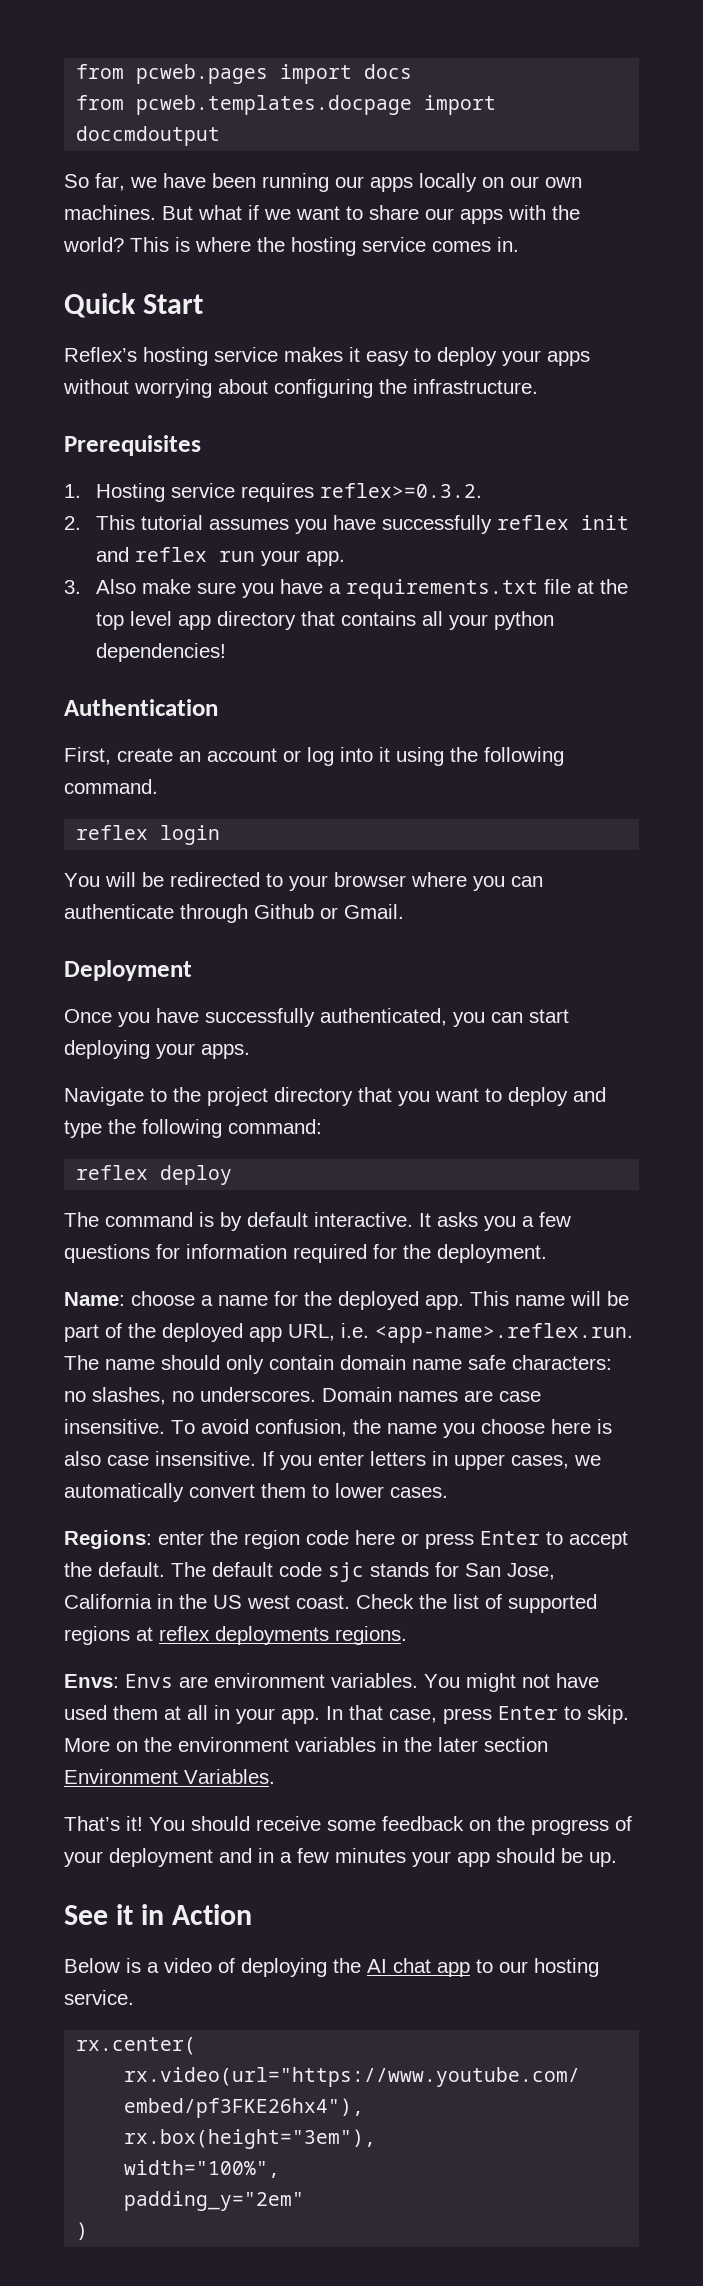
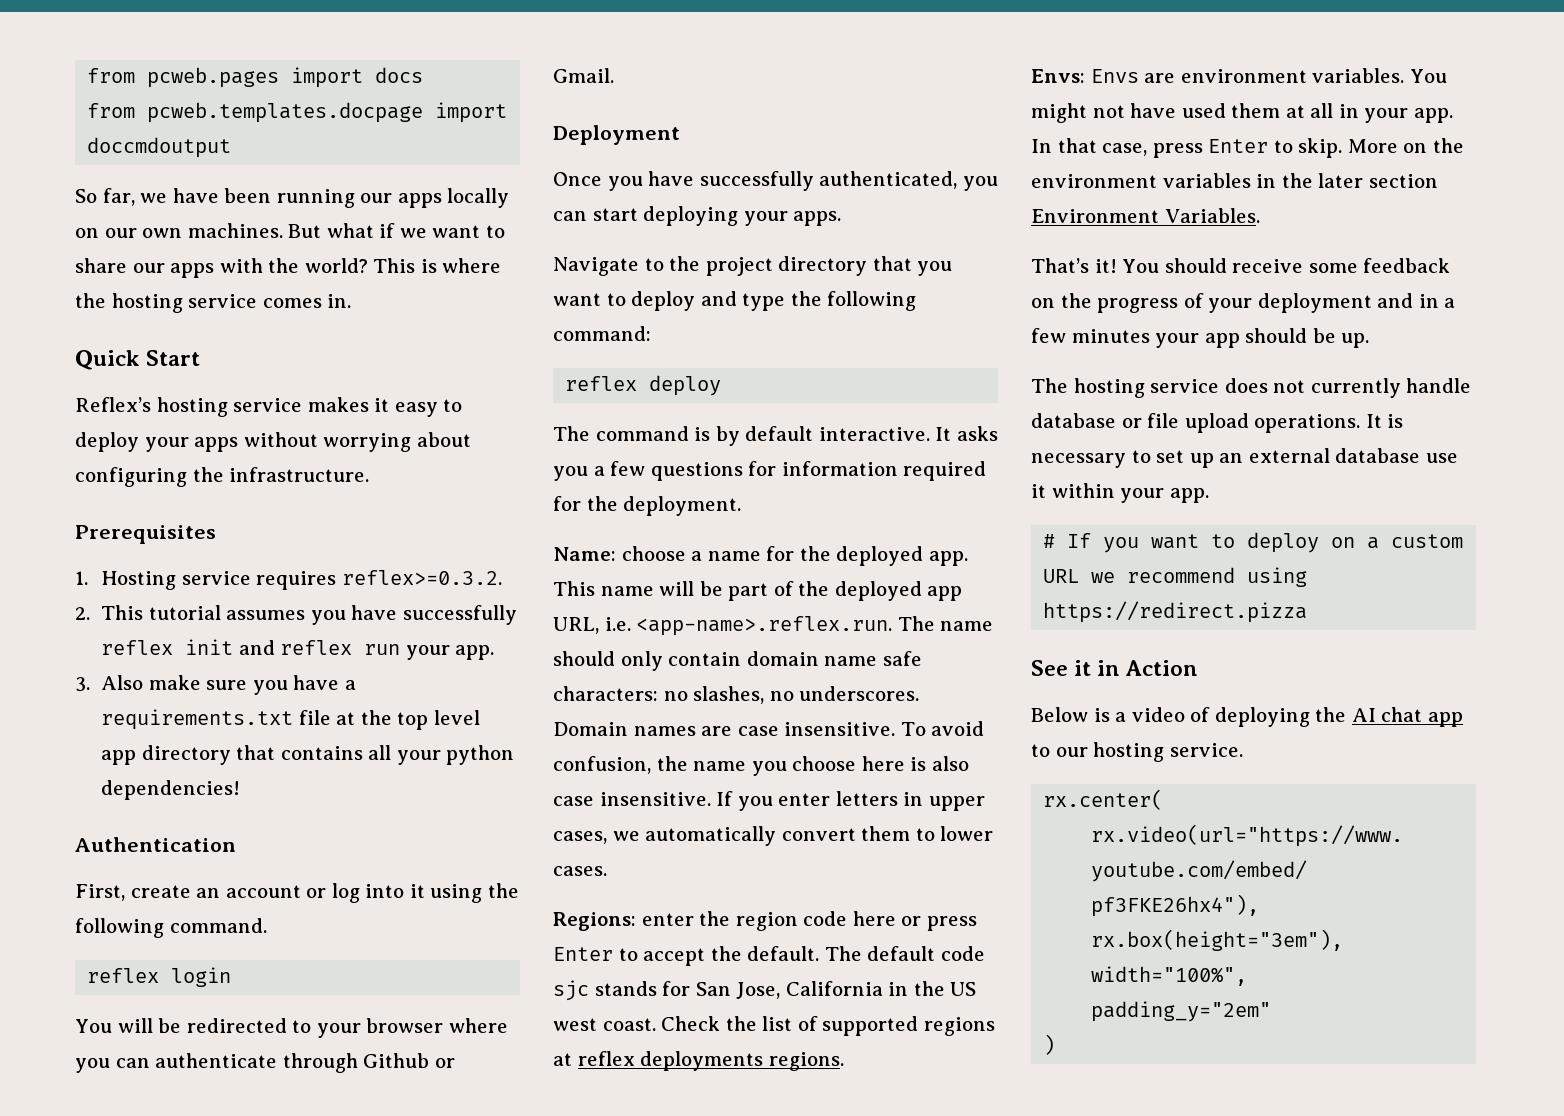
(617, 1859) none -> [1031,378,1472,398] [1031,413,1404,433] [1031,448,1458,468] [1031,483,1209,503] [1043,532,1464,553] [1043,567,1308,587] [1043,601,1308,623] // The hosting service does not currently handle database or file upload operations. It is necessary to set up an external database use it within your app. // # If you want to deploy on a custom URL we recommend using https://redirect.pizza

